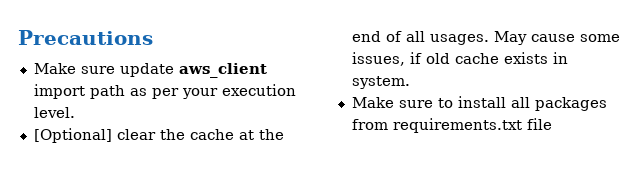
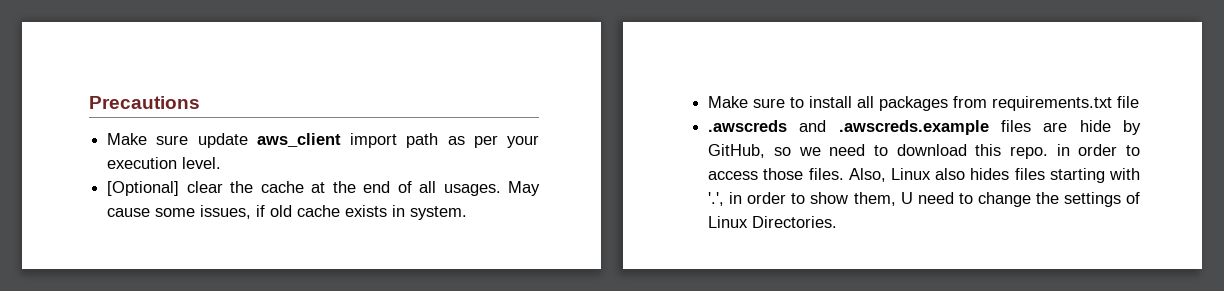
(552, 124) none -> [708,120,1141,135] [708,144,1140,159] [708,168,1140,183] [708,192,1140,207] [708,216,838,228] // .awscreds and .awscreds.example files are hide by GitHub, so we need to download this repo. in order to access those files. Also, Linux also hides files starting with '.', in order to show them, U need to change the settings of Linux Directories.

